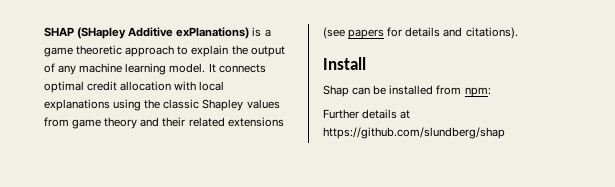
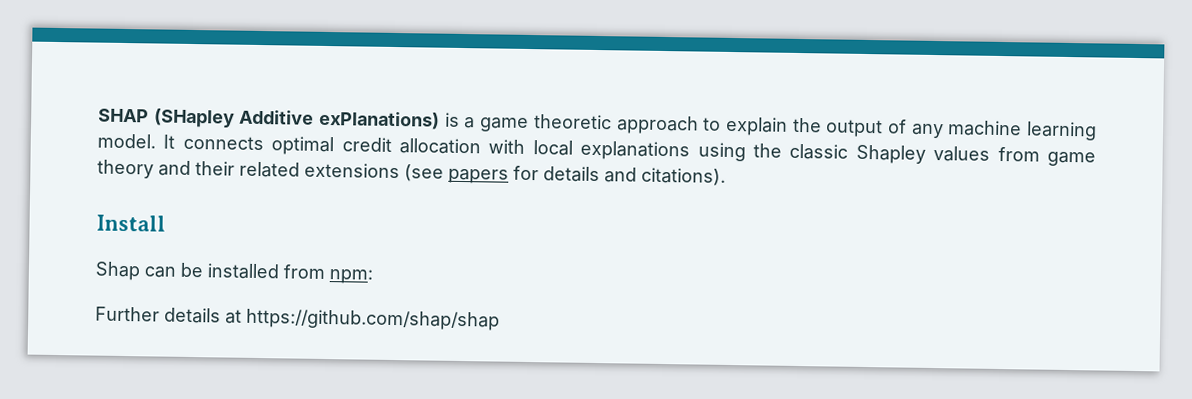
[323,127,505,139] https://github.com/slundberg/shap -> [246,308,500,331] https://github.com/shap/shap

